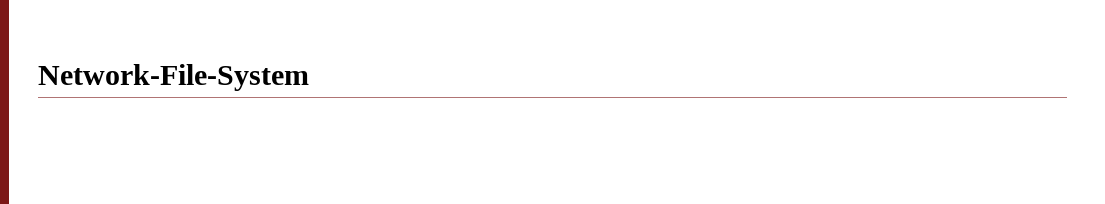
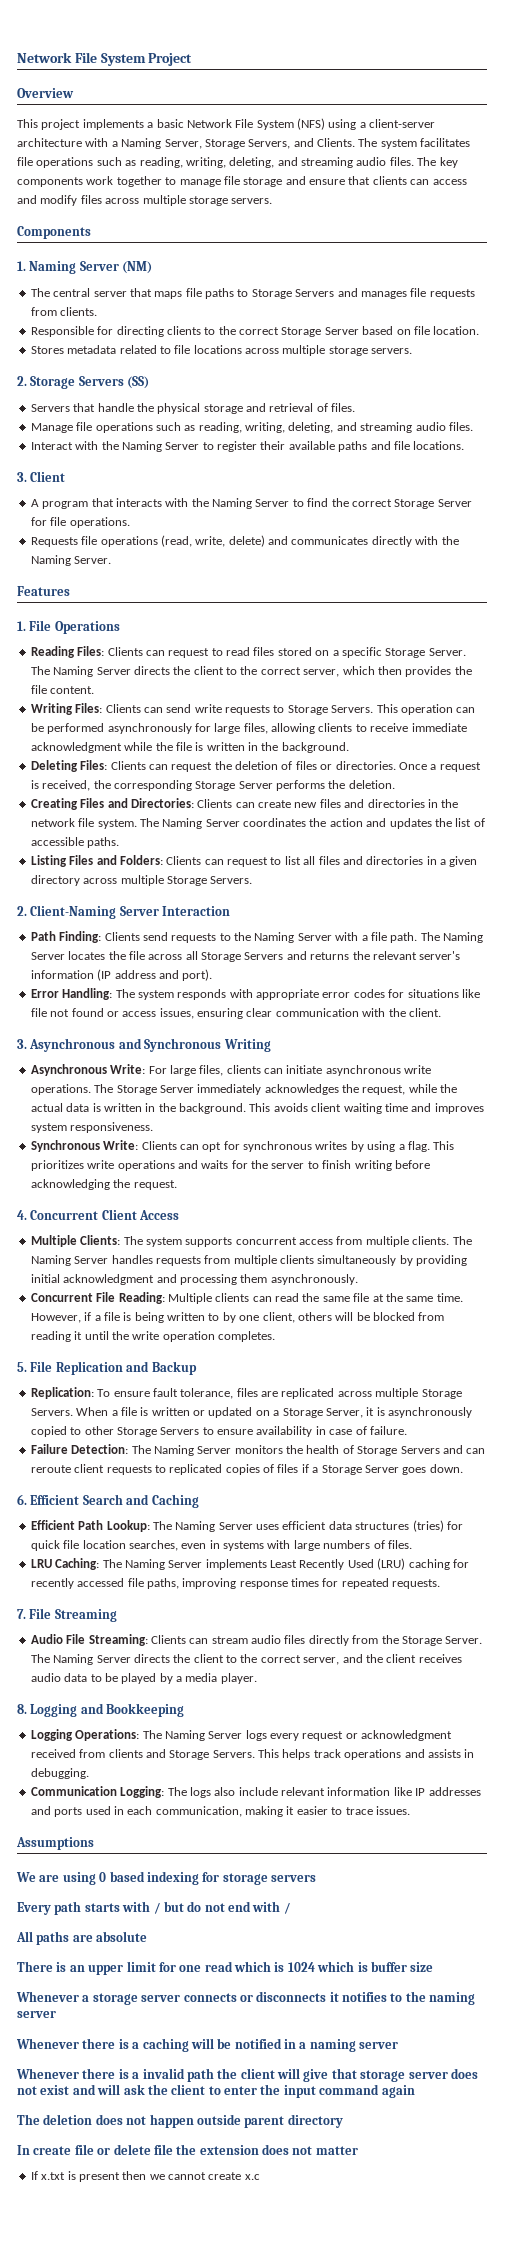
[38,64,309,91] Network-File-System -> [17,52,193,66] [17,88,74,98] [17,118,436,130] [17,138,471,149] [17,157,458,168] [17,176,467,187] [17,195,273,206] [17,226,91,239] [17,261,153,274] [30,288,475,299] [30,307,98,316] [30,326,480,337] [30,345,413,356] [17,376,150,389] [30,403,356,414] [30,422,473,433] [30,441,465,452] [17,471,66,482] [30,498,472,509] [30,517,130,528] [30,535,459,547] [30,555,112,566] [17,586,70,596] [17,620,120,634] [30,646,466,658] [30,666,472,677] [30,685,95,694] [30,703,476,715] [30,723,467,734] [30,742,349,753] [30,760,481,772] [30,780,395,791] [30,798,459,810] [30,818,485,829] [30,837,120,848] [30,855,478,867] [30,875,253,886] [17,905,231,919] [30,931,483,943] [30,951,461,962] [30,969,213,981] [30,988,480,1000] [30,1008,441,1019] [17,1038,271,1052] [30,1064,432,1076] [30,1084,458,1095] [30,1103,484,1114] [30,1122,154,1133] [30,1140,455,1152] [30,1160,430,1171] [30,1179,177,1190] [17,1209,180,1220] [30,1235,472,1247] [30,1255,468,1266] [30,1274,358,1285] [30,1292,463,1304] [30,1312,445,1323] [30,1331,275,1342] [17,1361,197,1375] [30,1387,462,1399] [30,1407,472,1418] [30,1426,407,1437] [30,1444,486,1456] [30,1464,463,1475] [17,1494,199,1508] [30,1520,463,1532] [30,1540,412,1551] [30,1558,469,1570] [30,1578,441,1589] [17,1608,117,1622] [30,1634,483,1646] [30,1654,462,1665] [30,1673,257,1684] [17,1703,185,1717] [30,1729,453,1741] [30,1749,475,1760] [30,1768,89,1779] [30,1786,481,1798] [30,1806,410,1817] [16,1837,94,1850] [16,1871,316,1885] [17,1901,291,1915] [16,1931,148,1945] [17,1961,434,1975] [16,1991,476,2005] [17,2011,56,2018] [16,2038,399,2052] [16,2068,478,2082] [17,2084,415,2098] [17,2114,343,2128] [17,2144,358,2155] [30,2171,260,2182] Network File System Project // Overview // This project implements a basic Network File System (NFS) using a client-server architecture with a Naming Server, Storage Servers, and Clients. The system facilitates file operations such as reading, writing, deleting, and streaming audio files. The key components work together to manage file storage and ensure that clients can access and modify files across multiple storage servers. // Components // 1. Naming Server (NM) // The central server that maps file paths to Storage Servers and manages file requests from clients. // Responsible for directing clients to the correct Storage Server based on file location. // Stores metadata related to file locations across multiple storage servers. // 2. Storage Servers (SS) // Servers that handle the physical storage and retrieval of files. // Manage file operations such as reading, writing, deleting, and streaming audio files. // Interact with the Naming Server to register their available paths and file locations. // 3. Client // A program that interacts with the Naming Server to find the correct Storage Server for file operations. // Requests file operations (read, write, delete) and communicates directly with the Naming Server. // Features // 1. File Operations // Reading Files: Clients can request to read files stored on a specific Storage Server. The Naming Server directs the client to the correct server, which then provides the file content. // Writing Files: Clients can send write requests to Storage Servers. This operation can be performed asynchronously for large files, allowing clients to receive immediate acknowledgment while the file is written in the background. // Deleting Files: Clients can request the deletion of files or directories. Once a request is received, the corresponding Storage Server performs the deletion. // Creating Files and Directories: Clients can create new files and directories in the network file system. The Naming Server coordinates the action and updates the list of accessible paths. // Listing Files and Folders: Clients can request to list all files and directories in a given directory across multiple Storage Servers. // 2. Client-Naming Server Interaction // Path Finding: Clients send requests to the Naming Server with a file path. The Naming Server locates the file across all Storage Servers and returns the relevant server's information (IP address and port). // Error Handling: The system responds with appropriate error codes for situations like file not found or access issues, ensuring clear communication with the client. // 3. Asynchronous and Synchronous Writing // Asynchronous Write: For large files, clients can initiate asynchronous write operations. The Storage Server immediately acknowledges the request, while the actual data is written in the background. This avoids client waiting time and improves system responsiveness. // Synchronous Write: Clients can opt for synchronous writes by using a flag. This prioritizes write operations and waits for the server to finish writing before acknowledging the request. // 4. Concurrent Client Access // Multiple Clients: The system supports concurrent access from multiple clients. The Naming Server handles requests from multiple clients simultaneously by providing initial acknowledgment and processing them asynchronously. // Concurrent File Reading: Multiple clients can read the same file at the same time. However, if a file is being written to by one client, others will be blocked from reading it until the write operation completes. // 5. File Replication and Backup // Replication: To ensure fault tolerance, files are replicated across multiple Storage Servers. When a file is written or updated on a Storage Server, it is asynchronously copied to other Storage Servers to ensure availability in case of failure. // Failure Detection: The Naming Server monitors the health of Storage Servers and can reroute client requests to replicated copies of files if a Storage Server goes down. // 6. Efficient Search and Caching // Efficient Path Lookup: The Naming Server uses efficient data structures (tries) for quick file location searches, even in systems with large numbers of files. // LRU Caching: The Naming Server implements Least Recently Used (LRU) caching for recently accessed file paths, improving response times for repeated requests. // 7. File Streaming // Audio File Streaming: Clients can stream audio files directly from the Storage Server. The Naming Server directs the client to the correct server, and the client receives audio data to be played by a media player. // 8. Logging and Bookkeeping // Logging Operations: The Naming Server logs every request or acknowledgment received from clients and Storage Servers. This helps track operations and assists in debugging. // Communication Logging: The logs also include relevant information like IP addresses and ports used in each communication, making it easier to trace issues. // Assumptions // We are using 0 based indexing for storage servers // Every path starts with / but do not end with / // All paths are absolute // There is an upper limit for one read which is 1024 which is buffer size // Whenever a storage server connects or disconnects it notifies to the naming server // Whenever there is a caching will be notified in a naming server // Whenever there is a invalid path the client will give that storage server does not exist and will ask the client to enter the input command again // The deletion does not happen outside parent directory // In create file or delete file the extension does not matter // If x.txt is present then we cannot create x.c

